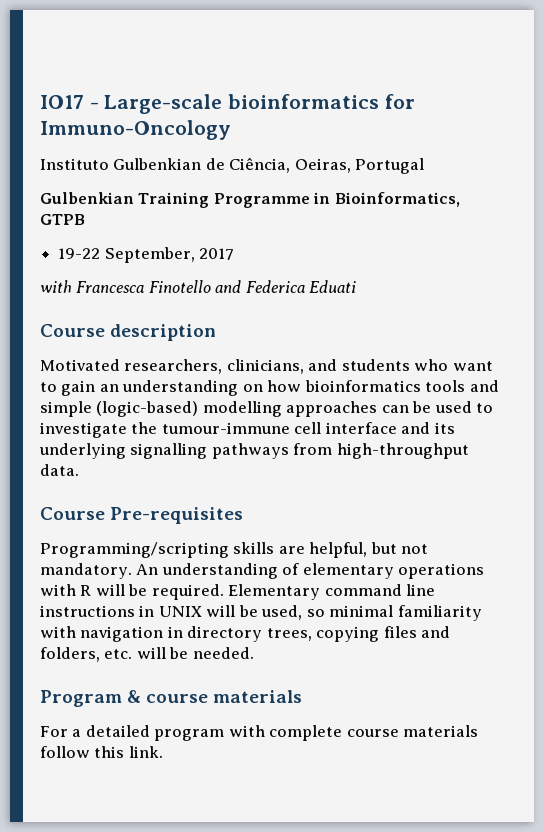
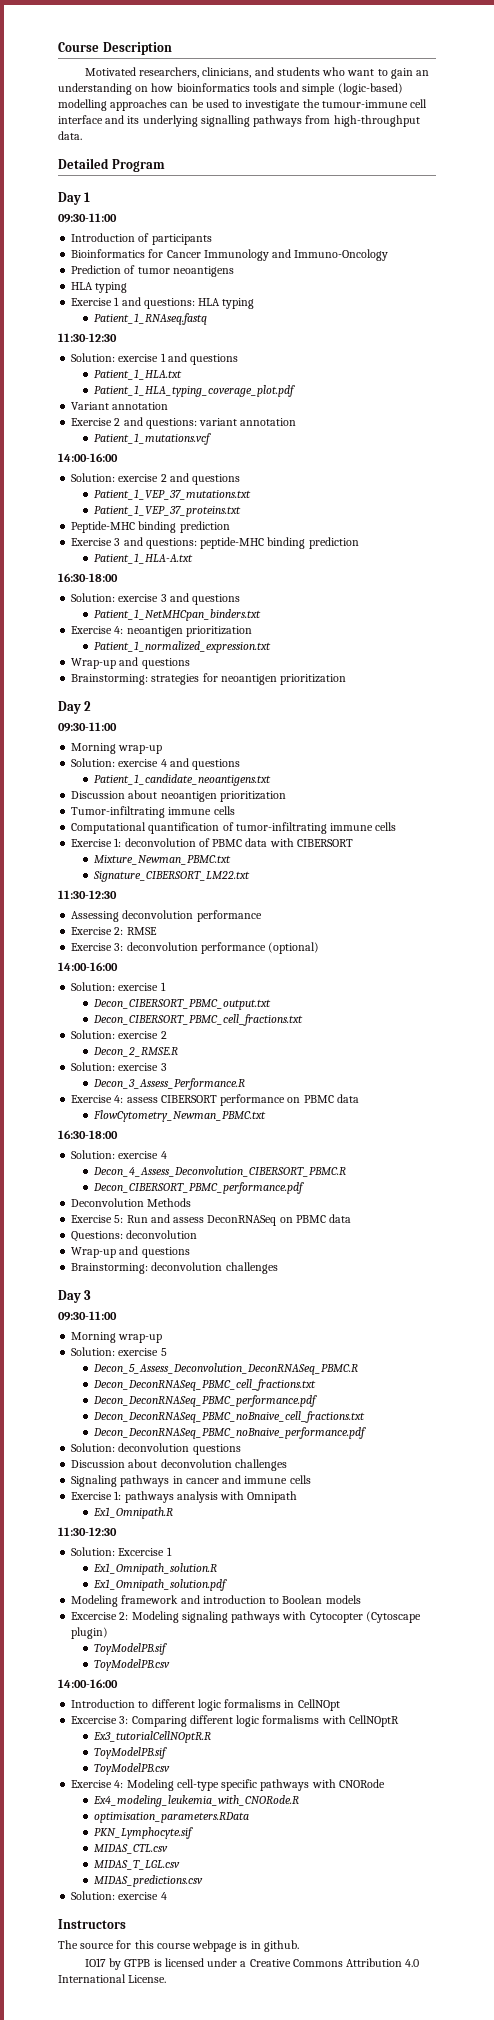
[40,94,415,114] [40,120,231,140] [40,157,425,174] [40,192,460,208] [40,214,85,225] [58,247,235,263] [40,280,357,293] [40,324,217,341] IO17 - Large-scale bioinformatics for Immuno-Oncology // Instituto Gulbenkian de Ciência, Oeiras, Portugal // Gulbenkian Training Programme in Bioinformatics, GTPB // 19-22 September, 2017 // with Francesca Finotello and Federica Eduati // Course description -> [58,42,172,55] Course Description
[40,507,244,524] [40,542,429,558] [40,563,485,579] [40,584,436,600] [40,605,482,621] [40,626,451,642] [40,647,254,662] [40,690,303,707] [40,725,479,741] [40,746,163,758] Course Pre-requisites // Programming/scripting skills are helpful, but not mandatory. An understanding of elementary operations with R will be required. Elementary command line instructions in UNIX will be used, so minimal familiarity with navigation in directory trees, copying files and folders, etc. will be needed. // Program & course materials // For a detailed program with complete course materials follow this link. -> [58,158,165,172] [58,192,91,205] [58,213,117,223] [71,233,212,245] [71,249,389,261] [71,265,234,277] [71,282,128,293] [71,297,255,309] [93,313,207,325] [58,333,117,342] [71,353,239,365] [93,369,182,380] [93,385,295,397] [71,402,169,410] [71,417,297,429] [93,433,211,445] [58,453,118,462] [71,473,241,485] [93,489,251,500] [93,505,241,517] [71,521,230,533] [71,537,359,549] [93,553,193,564] [58,573,118,582] [71,593,241,605] [93,609,261,621] [71,626,252,637] [93,641,271,653] [71,657,190,669] [71,673,347,685] [58,701,92,714] [58,722,117,732] [71,743,163,754] [71,758,241,770] [93,774,271,786] [71,790,286,802] [71,806,235,818] [71,822,397,834] [71,838,353,847] [93,855,231,865] [92,871,250,882] [58,890,117,899] [71,910,262,922] [71,927,157,935] [71,942,320,954] [58,962,118,971] [71,982,166,991] [92,999,271,1010] [92,1014,303,1026] [71,1030,167,1039] [92,1047,178,1057] [71,1062,167,1071] [92,1078,245,1090] [71,1094,359,1106] [92,1110,266,1122] [58,1130,118,1139] [71,1150,167,1159] [92,1166,346,1177] [92,1182,304,1194] [71,1198,192,1207] [71,1214,352,1226] [71,1230,198,1242] [71,1246,190,1258] [71,1262,278,1274] [58,1290,92,1303] [58,1311,117,1321] [71,1332,163,1343] [71,1347,167,1356] [92,1363,358,1375] [92,1379,316,1391] [92,1395,317,1407] [92,1411,365,1423] [92,1427,366,1439] [71,1443,241,1455] [71,1459,287,1471] [71,1475,311,1487] [71,1491,298,1503] [92,1507,173,1519] [58,1527,117,1536] [71,1547,172,1556] [92,1563,217,1575] [92,1579,227,1591] [71,1595,361,1607] [71,1611,421,1623] [71,1627,109,1639] [93,1643,167,1655] [93,1659,170,1671] [58,1679,118,1688] [71,1699,340,1711] [71,1715,399,1727] [92,1731,211,1743] [93,1747,167,1759] [93,1763,170,1775] [71,1779,385,1791] [92,1795,299,1807] [93,1812,249,1823] [93,1827,193,1839] [93,1844,168,1854] [93,1860,180,1870] [93,1875,203,1887] [71,1891,167,1900] [58,1919,126,1929] [58,1940,299,1952] [84,1958,420,1970] [58,1974,167,1983] Detailed Program // Day 1 // 09:30-11:00 // Introduction of participants // Bioinformatics for Cancer Immunology and Immuno-Oncology // Prediction of tumor neoantigens // HLA typing // Exercise 1 and questions: HLA typing // Patient_1_RNAseq.fastq // 11:30-12:30 // Solution: exercise 1 and questions // Patient_1_HLA.txt // Patient_1_HLA_typing_coverage_plot.pdf // Variant annotation // Exercise 2 and questions: variant annotation // Patient_1_mutations.vcf // 14:00-16:00 // Solution: exercise 2 and questions // Patient_1_VEP_37_mutations.txt // Patient_1_VEP_37_proteins.txt // Peptide-MHC binding prediction // Exercise 3 and questions: peptide-MHC binding prediction // Patient_1_HLA-A.txt // 16:30-18:00 // Solution: exercise 3 and questions // Patient_1_NetMHCpan_binders.txt // Exercise 4: neoantigen prioritization // Patient_1_normalized_expression.txt // Wrap-up and questions // Brainstorming: strategies for neoantigen prioritization // Day 2 // 09:30-11:00 // Morning wrap-up // Solution: exercise 4 and questions // Patient_1_candidate_neoantigens.txt // Discussion about neoantigen prioritization // Tumor-infiltrating immune cells // Computational quantification of tumor-infiltrating immune cells // Exercise 1: deconvolution of PBMC data with CIBERSORT // Mixture_Newman_PBMC.txt // Signature_CIBERSORT_LM22.txt // 11:30-12:30 // Assessing deconvolution performance // Exercise 2: RMSE // Exercise 3: deconvolution performance (optional) // 14:00-16:00 // Solution: exercise 1 // Decon_CIBERSORT_PBMC_output.txt // Decon_CIBERSORT_PBMC_cell_fractions.txt // Solution: exercise 2 // Decon_2_RMSE.R // Solution: exercise 3 // Decon_3_Assess_Performance.R // Exercise 4: assess CIBERSORT performance on PBMC data // FlowCytometry_Newman_PBMC.txt // 16:30-18:00 // Solution: exercise 4 // Decon_4_Assess_Deconvolution_CIBERSORT_PBMC.R // Decon_CIBERSORT_PBMC_performance.pdf // Deconvolution Methods // Exercise 5: Run and assess DeconRNASeq on PBMC data // Questions: deconvolution // Wrap-up and questions // Brainstorming: deconvolution challenges // Day 3 // 09:30-11:00 // Morning wrap-up // Solution: exercise 5 // Decon_5_Assess_Deconvolution_DeconRNASeq_PBMC.R // Decon_DeconRNASeq_PBMC_cell_fractions.txt // Decon_DeconRNASeq_PBMC_performance.pdf // Decon_DeconRNASeq_PBMC_noBnaive_cell_fractions.txt // Decon_DeconRNASeq_PBMC_noBnaive_performance.pdf // Solution: deconvolution questions // Discussion about deconvolution challenges // Signaling pathways in cancer and immune cells // Exercise 1: pathways analysis with Omnipath // Ex1_Omnipath.R // 11:30-12:30 // Solution: Excercise 1 // Ex1_Omnipath_solution.R // Ex1_Omnipath_solution.pdf // Modeling framework and introduction to Boolean models // Excercise 2: Modeling signaling pathways with Cytocopter (Cytoscape plugin) // ToyModelPB.sif // ToyModelPB.csv // 14:00-16:00 // Introduction to different logic formalisms in CellNOpt // Excercise 3: Comparing different logic formalisms with CellNOptR // Ex3_tutorialCellNOptR.R // ToyModelPB.sif // ToyModelPB.csv // Exercise 4: Modeling cell-type specific pathways with CNORode // Ex4_modeling_leukemia_with_CNORode.R // optimisation_parameters.RData // PKN_Lymphocyte.sif // MIDAS_CTL.csv // MIDAS_T_LGL.csv // MIDAS_predictions.csv // Solution: exercise 4 // Instructors // The source for this course webpage is in github. // IO17 by GTPB is licensed under a Creative Commons Attribution 4.0 International License.

